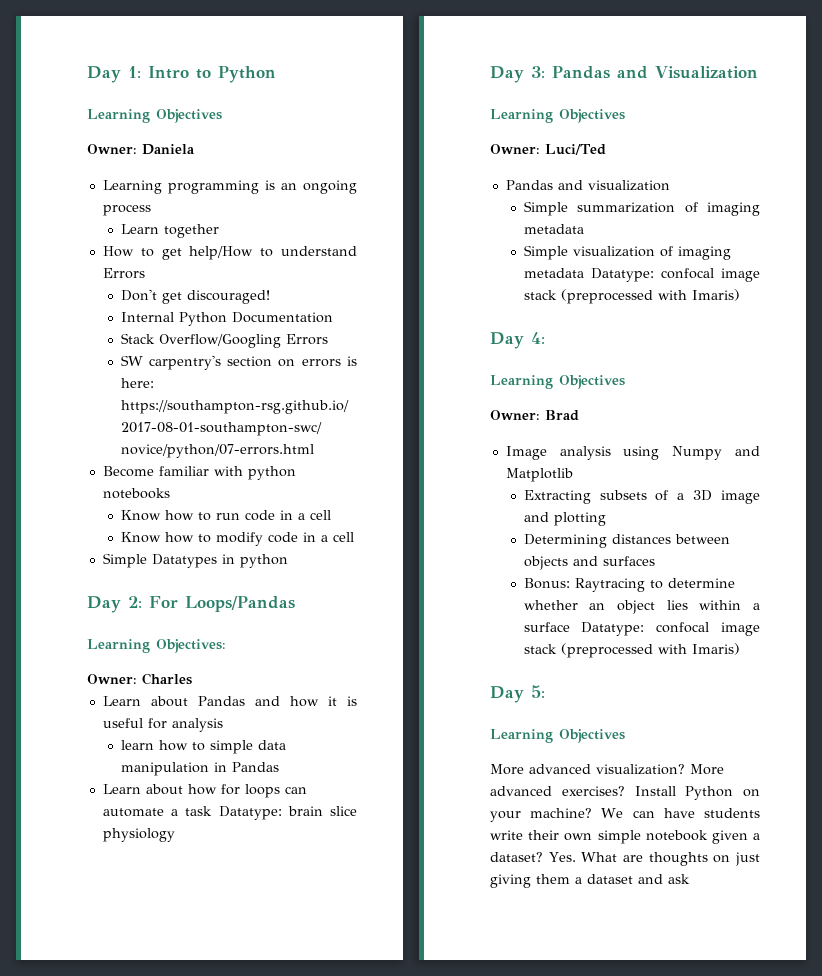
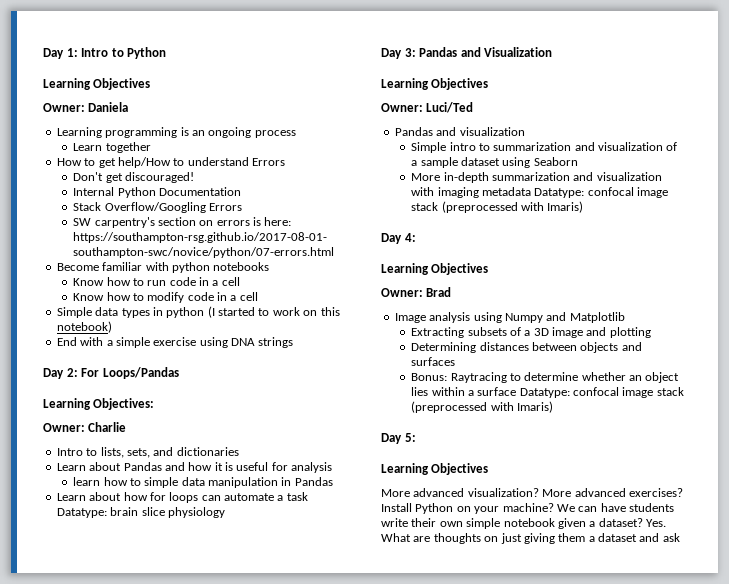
[151,554,217,568] Datatypes -> [95,307,150,318] data types
(288, 561) none -> [207,306,340,318] [56,321,112,333] [56,337,294,348] (I started to work on this notebook) // End with a simple exercise using DNA strings
[142,673,192,685] Charles -> [88,422,127,432] [56,447,239,458] Charlie // Intro to lists, sets, and dictionaries
[577,202,760,216] [523,224,584,234] [523,245,673,260] summarization of imaging metadata // Simple visualization of -> [449,142,678,151] [411,157,578,168] [411,172,662,183] [411,187,435,196] intro to summarization and visualization of a sample dataset using Seaborn // More in-depth summarization and visualization with

